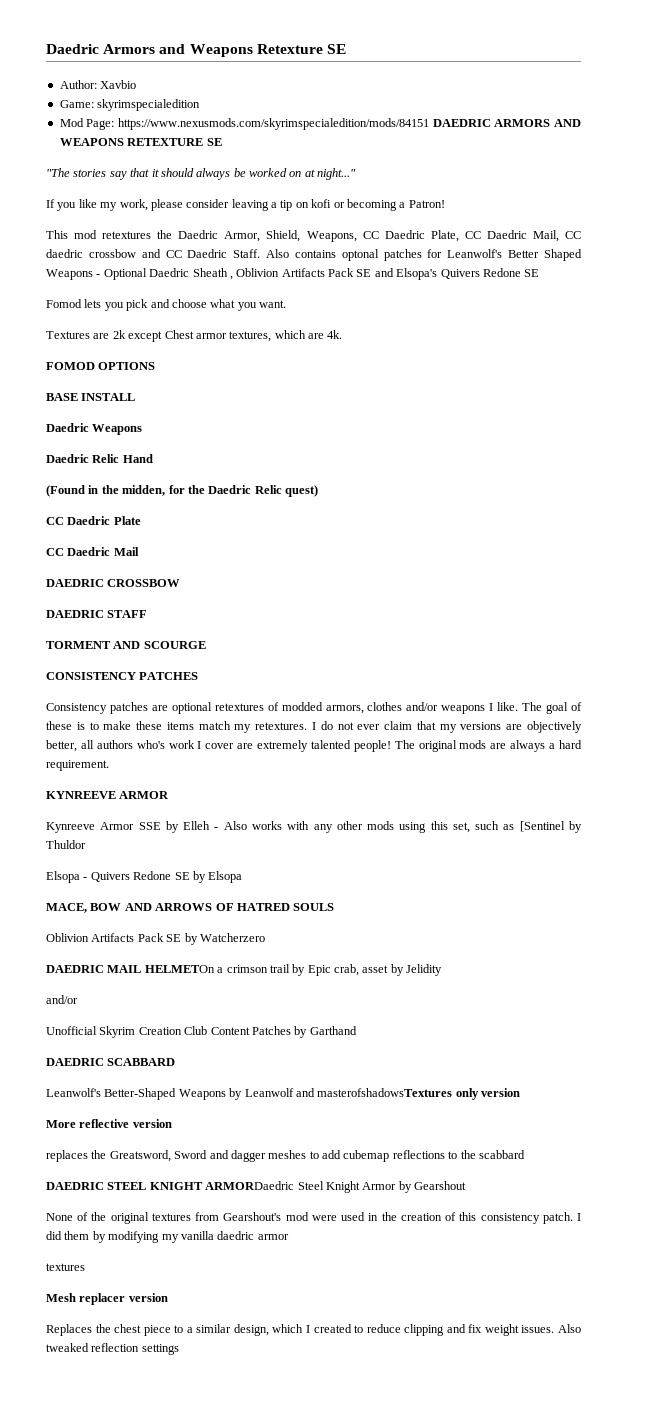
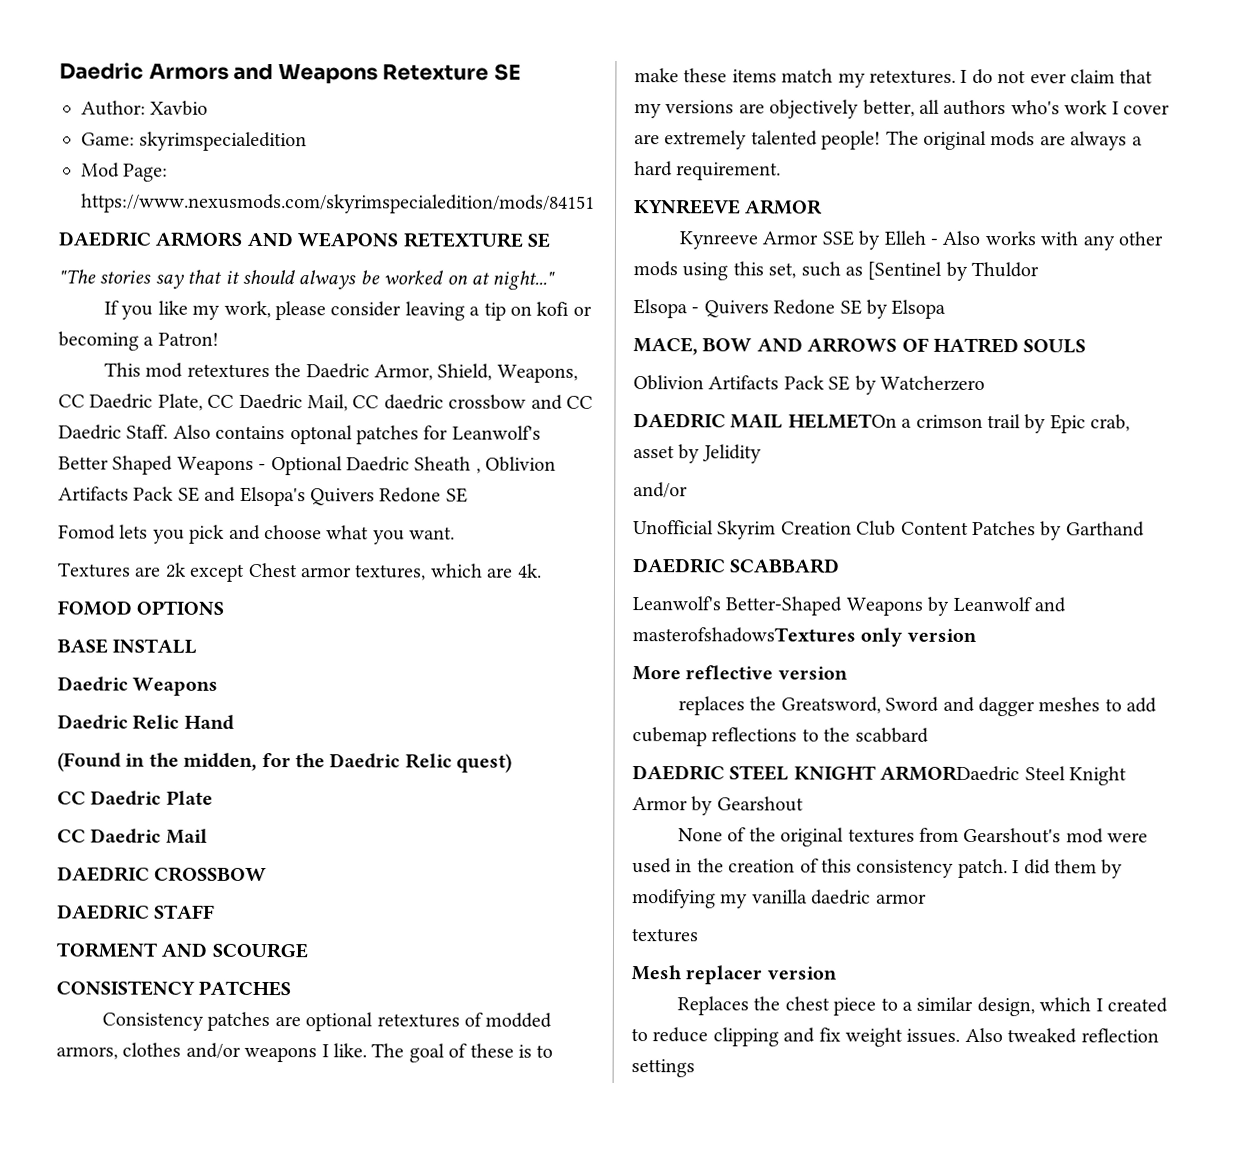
(430, 124) none -> (595, 203) //

